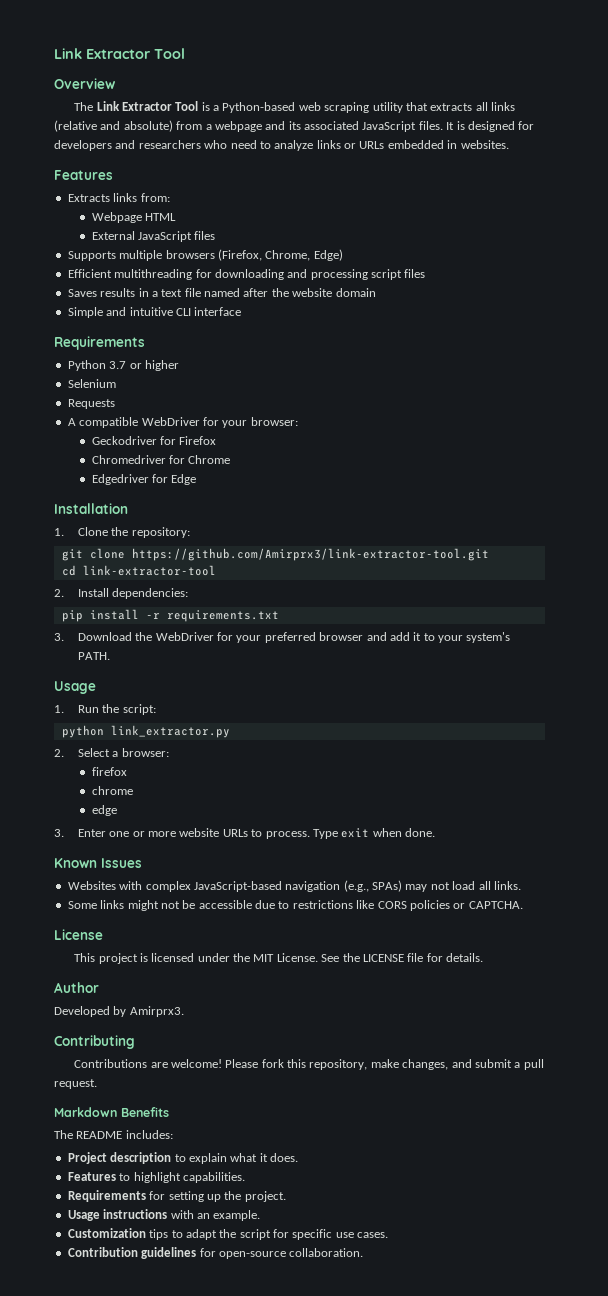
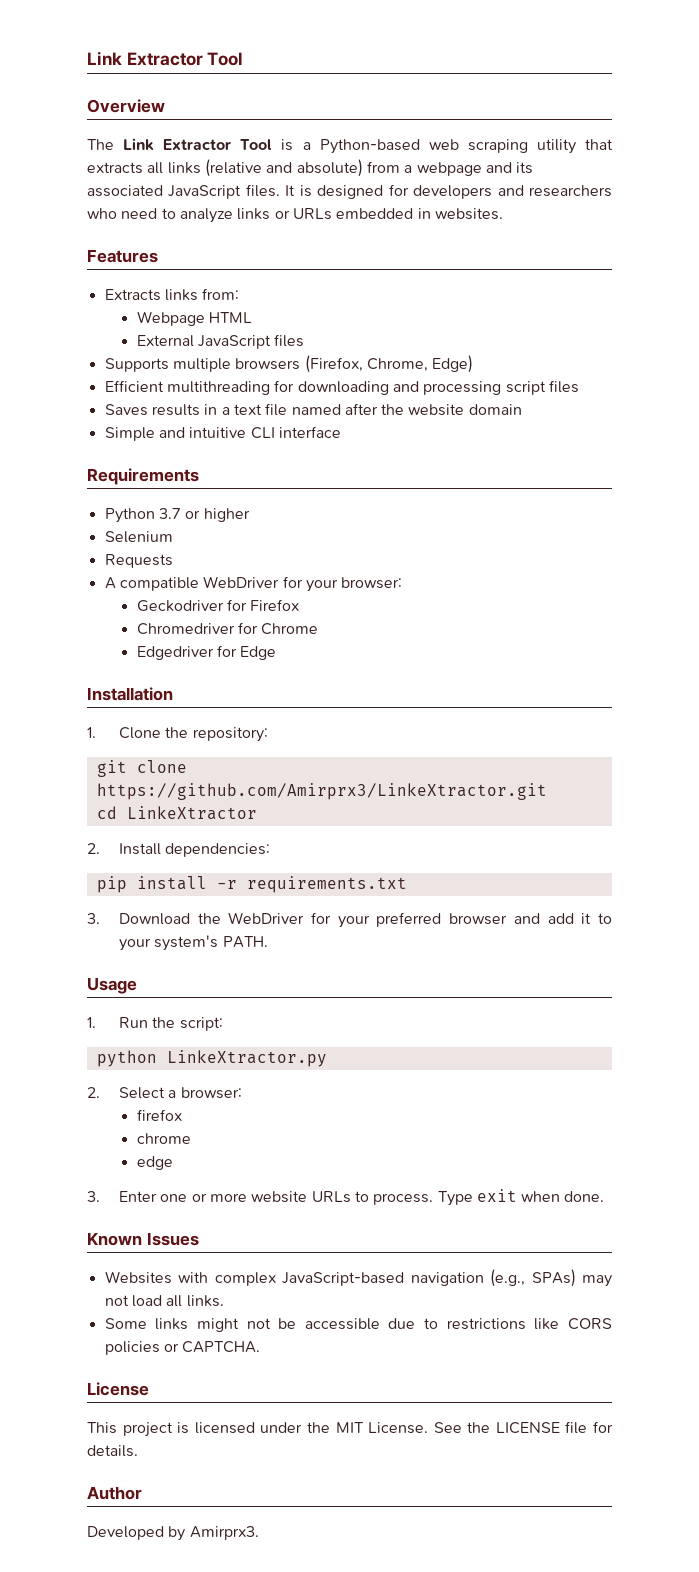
[131,548,489,561] https://github.com/Amirprx3/link-extractor-tool.git -> [96,783,547,800] https://github.com/Amirprx3/LinkeXtractor.git
[82,565,216,576] link-extractor-tool -> [126,806,257,820] LinkeXtractor
[110,725,230,738] link_extractor.py -> [166,1050,327,1067] LinkeXtractor.py
[54,1035,135,1049] [74,1059,544,1070] [54,1079,97,1089] [54,1107,169,1117] [54,1130,173,1139] [67,1152,298,1164] [67,1172,245,1183] [67,1190,286,1202] [67,1209,261,1221] [67,1228,389,1240] [67,1247,364,1259] // Contributing // Contributions are welcome! Please fork this repository, make changes, and submit a pull request. // Markdown Benefits // The README includes: // Project description to explain what it does. // Features to highlight capabilities. // Requirements for setting up the project. // Usage instructions with an example. // Customization tips to adapt the script for specific use cases. // Contribution guidelines for open-source collaboration. -> (259, 1533) none

